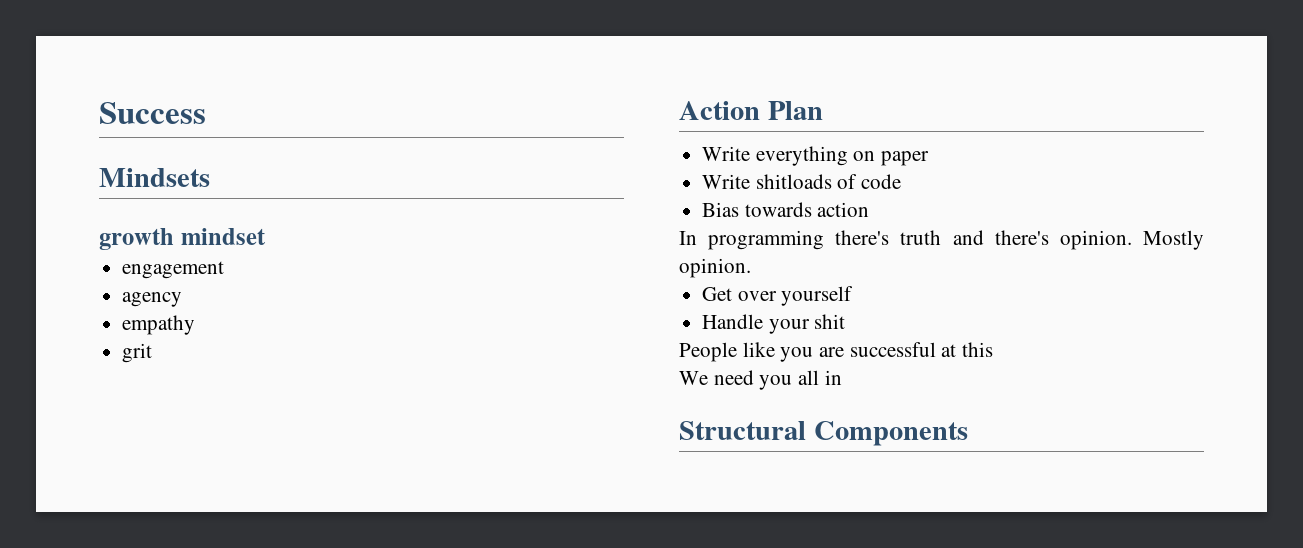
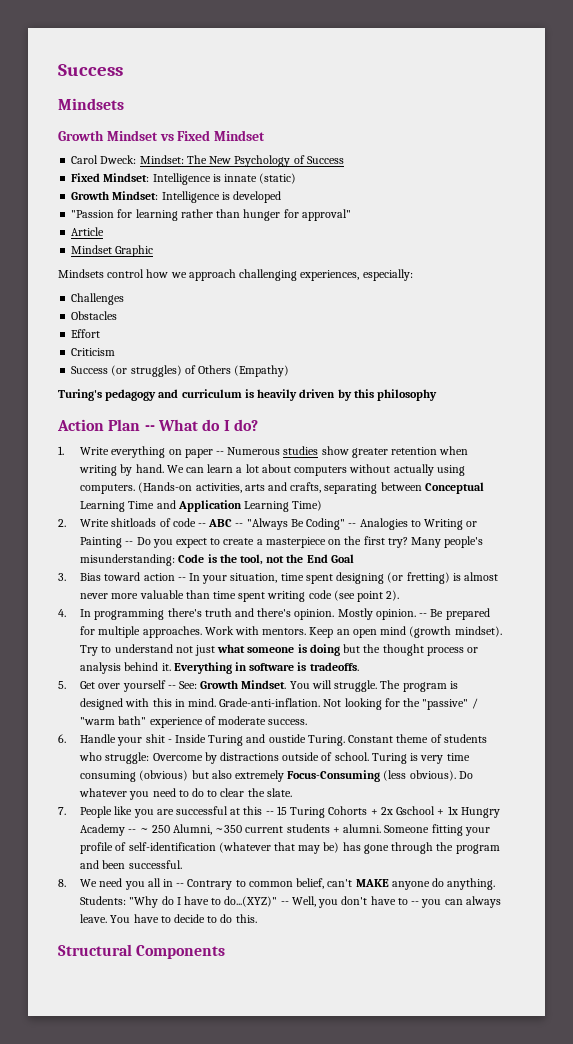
[99,228,266,250] [122,261,225,279] [122,292,183,307] [122,315,196,335] [122,343,153,363] [679,101,823,120] [702,146,930,166] [702,174,902,189] [702,202,870,217] growth mindset // engagement // agency // empathy // grit // Action Plan // Write everything on paper // Write shitloads of code // Bias towards action // -> [58,130,266,141] [71,155,344,167] [71,173,297,185] [71,191,282,203] [71,209,351,221] [71,227,105,236] [71,245,154,257] [58,269,413,281] [71,293,125,305] [71,311,118,320] [71,329,101,338] [71,348,116,356] [71,365,290,377] [58,389,438,401] [57,419,258,431] [58,446,469,458] [79,464,465,476] [80,482,484,494] [80,500,323,512] [58,518,478,530] [80,536,484,548] [80,554,354,566] [58,572,499,584] [80,590,400,602] [58,609,66,617] Growth Mindset vs Fixed Mindset // Carol Dweck: Mindset: The New Psychology of Success // Fixed Mindset: Intelligence is innate (static) // Growth Mindset: Intelligence is developed // "Passion for learning rather than hunger for approval" // Article // Mindset Graphic // Mindsets control how we approach challenging experiences, especially: // Challenges // Obstacles // Effort // Criticism // Success (or struggles) of Others (Empathy) // Turing's pedagogy and curriculum is heavily driven by this philosophy // Action Plan -- What do I do? // 1. Write everything on paper -- Numerous studies show greater retention when writing by hand. We can learn a lot about computers without actually using computers. (Hands-on activities, arts and crafts, separating between Conceptual Learning Time and Application Learning Time) // 2. Write shitloads of code -- ABC -- "Always Be Coding" -- Analogies to Writing or Painting -- Do you expect to create a masterpiece on the first try? Many people's misunderstanding: Code is the tool, not the End Goal // 3. Bias toward action -- In your situation, time spent designing (or fretting) is almost never more valuable than time spent writing code (see point 2). // 4.
[702,286,854,306] [702,314,846,334] // Get over yourself // Handle your shit // -> [419,608,490,620] [80,626,502,638] [80,644,479,656] [80,662,359,674] [58,680,458,692] [80,698,478,710] [80,716,308,728] [58,734,487,746] [79,752,470,764] [80,770,473,782] [79,788,292,800] [58,807,66,815] -- Be prepared for multiple approaches. Work with mentors. Keep an open mind (growth mindset). Try to understand not just what someone is doing but the thought process or analysis behind it. Everything in software is tradeoffs. // 5. Get over yourself -- See: Growth Mindset. You will struggle. The program is designed with this in mind. Grade-anti-inflation. Not looking for the "passive" / "warm bath" experience of moderate success. // 6. Handle your shit - Inside Turing and oustide Turing. Constant theme of students who struggle: Overcome by distractions outside of school. Turing is very time consuming (obvious) but also extremely Focus-Consuming (less obvious). Do whatever you need to do to clear the slate. // 7.
(994, 349) // -> [265,806,500,818] [80,824,490,836] [80,842,500,854] [80,860,182,869] [58,879,66,887] -- 15 Turing Cohorts + 2x Gschool + 1x Hungry Academy -- ~ 250 Alumni, ~350 current students + alumni. Someone fitting your profile of self-identification (whatever that may be) has gone through the program and been successful. // 8.
(842, 377) none -> [176,878,496,890] [80,896,501,908] [80,914,257,923] -- Contrary to common belief, can't MAKE anyone do anything. Students: "Why do I have to do...(XYZ)" -- Well, you don't have to -- you can always leave. You have to decide to do this.

